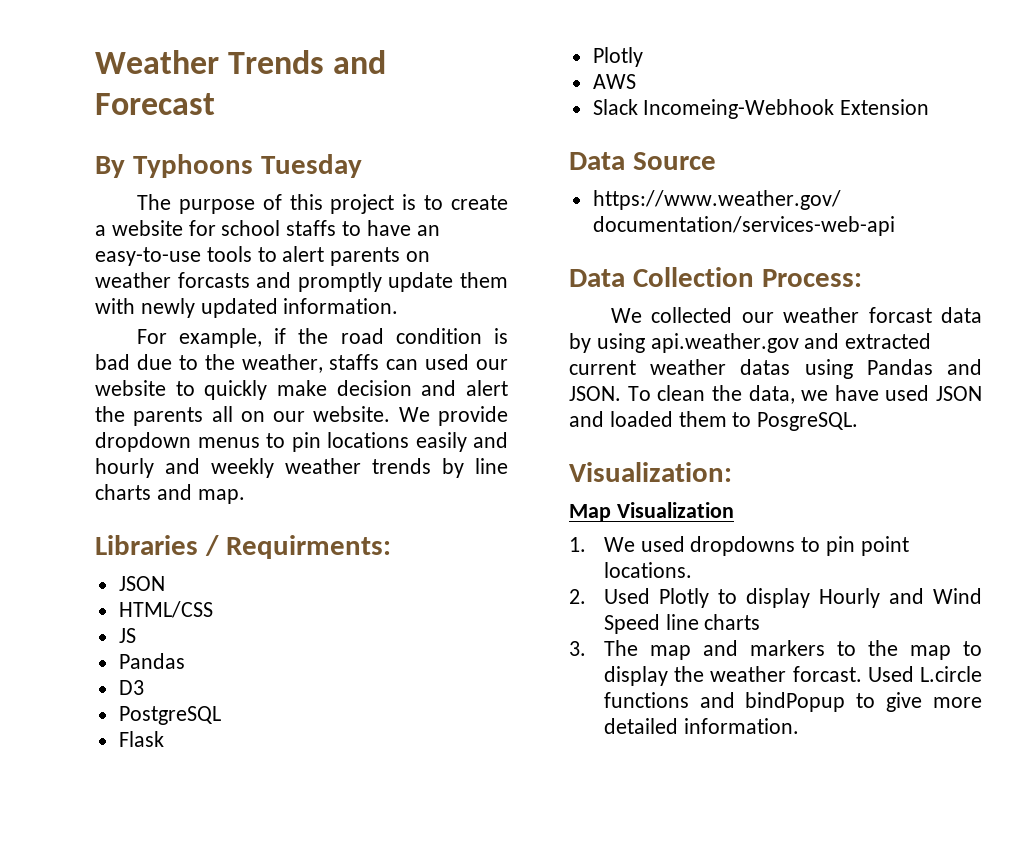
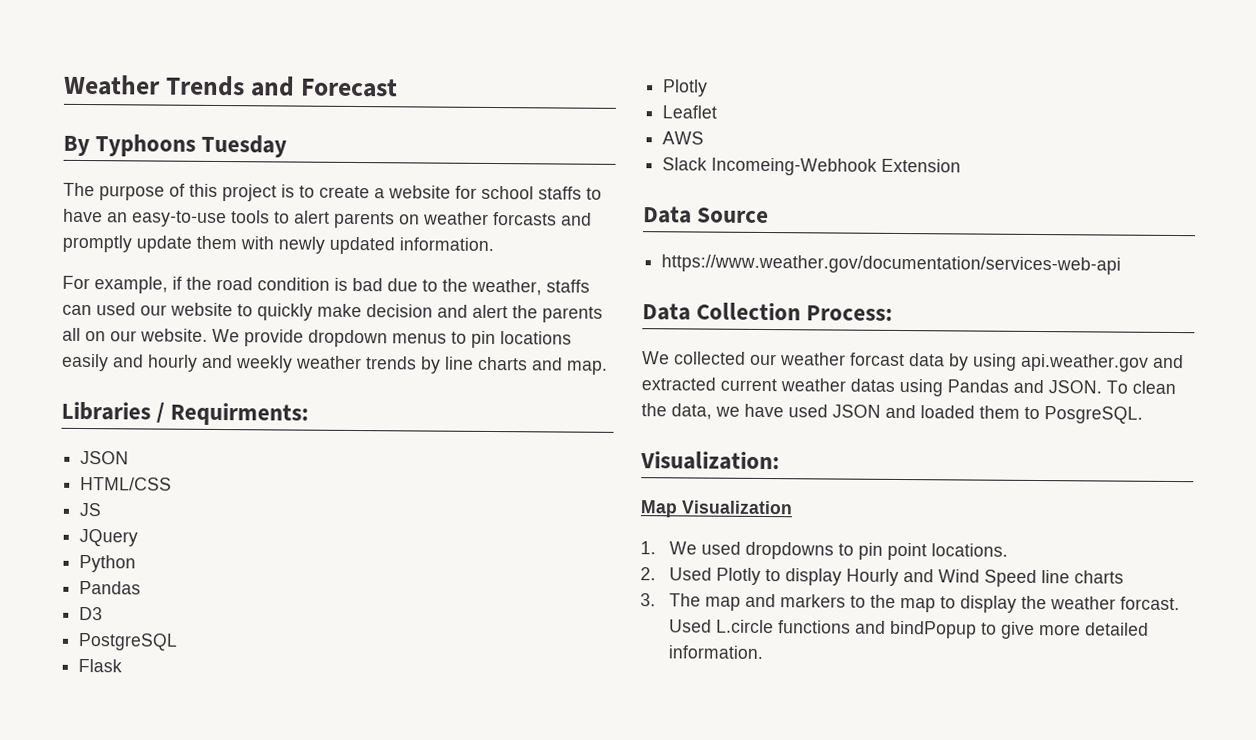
(136, 635) none -> [79,528,139,547] [79,554,137,573] // JQuery // Python
(643, 57) none -> [662,105,718,119] // Leaflet

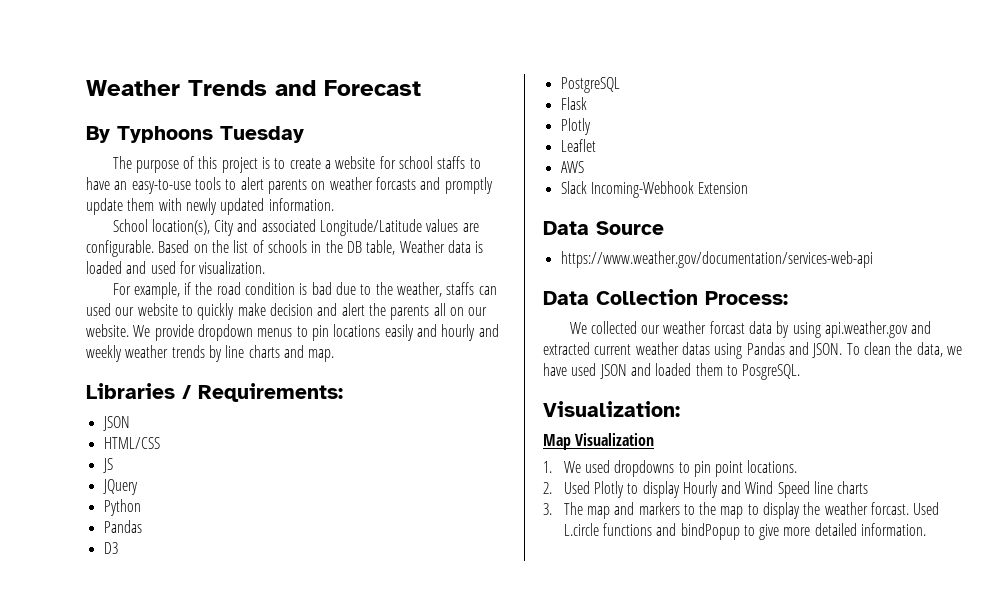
(494, 244) none -> [112,219,479,236] [86,240,484,257] [86,261,266,274] // School location(s), City and associated Longitude/Latitude values are configurable. Based on the list of schools in the DB table, Weather data is loaded and used for visualization.
[170,402,310,426] Requirments: -> [198,383,343,402] Requirements:
[711,157,878,176] Incomeing-Webhook -> [590,181,694,198] Incoming-Webhook

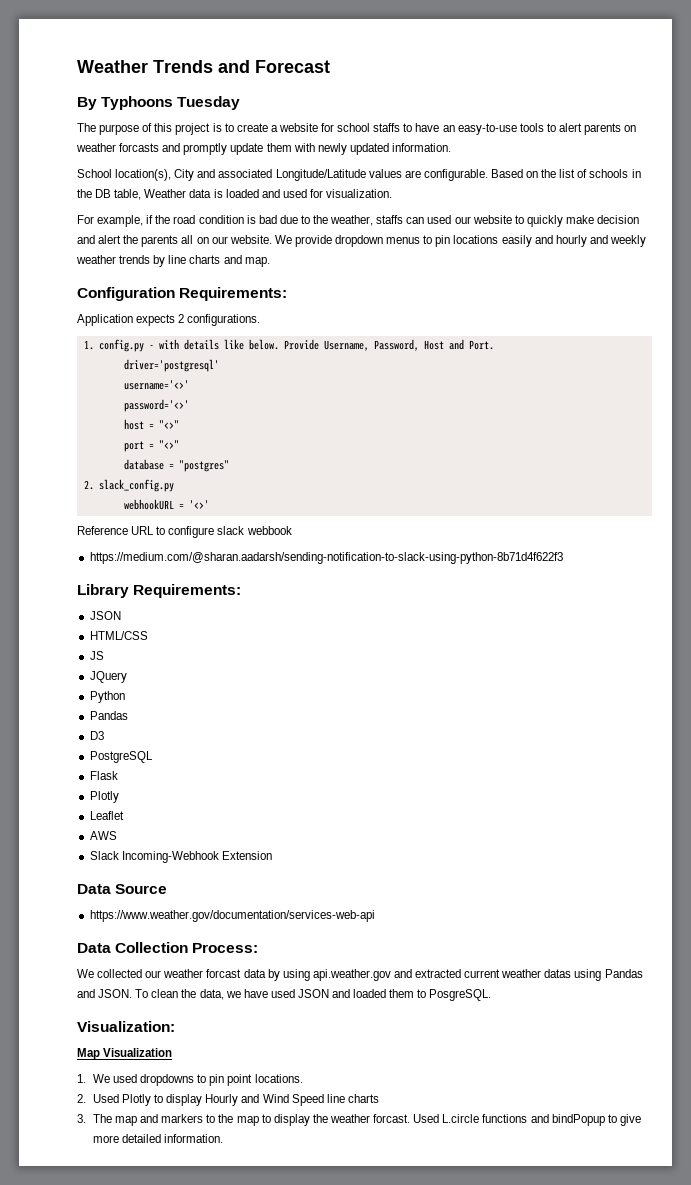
[86,383,191,399] Libraries / -> [77,287,288,301] [77,314,261,326] [83,339,494,352] [123,359,219,372] [123,380,189,390] [123,399,189,412] [123,419,179,430] [123,440,179,452] [123,459,229,472] [83,479,174,492] [123,499,209,510] [77,526,292,538] [89,552,563,564] [77,584,129,598] Configuration Requirements: // Application expects 2 configurations. // 1. config.py - with details like below. Provide Username, Password, Host and Port. // driver='postgresql' // username='<>' // password='<>' // host = "<>" // port = "<>" // database = "postgres" // 2. slack_config.py // webhookURL = '<>' // Reference URL to configure slack webbook // https://medium.com/@sharan.aadarsh/sending-notification-to-slack-using-python-8b71d4f622f3 // Library

